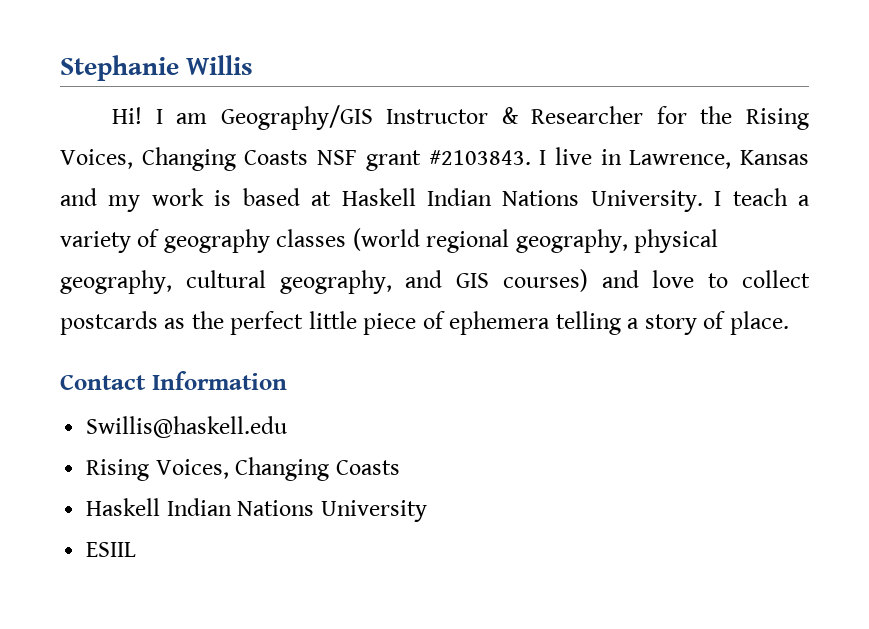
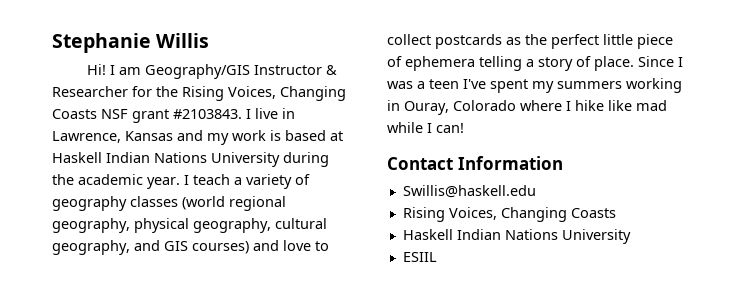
[590,190,703,212] University. -> [211,152,329,167] [52,174,180,189] University during the academic year.
(789, 323) none -> [638,56,683,67] [387,78,682,93] [387,100,667,115] [387,122,464,133] Since I was a teen I've spent my summers working in Ouray, Colorado where I hike like mad while I can!

